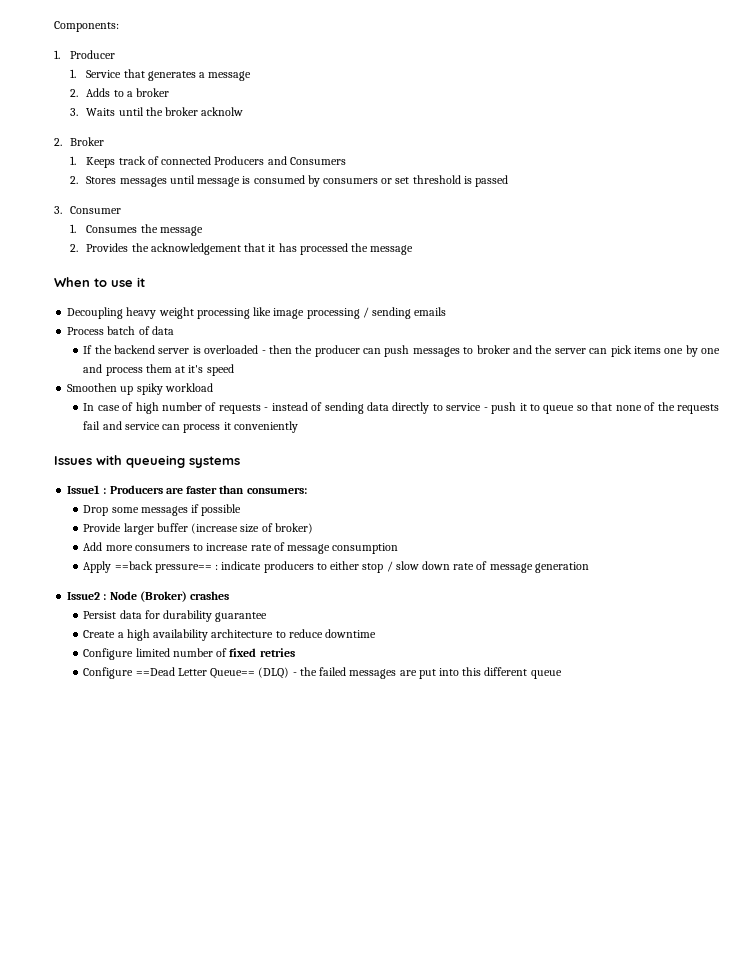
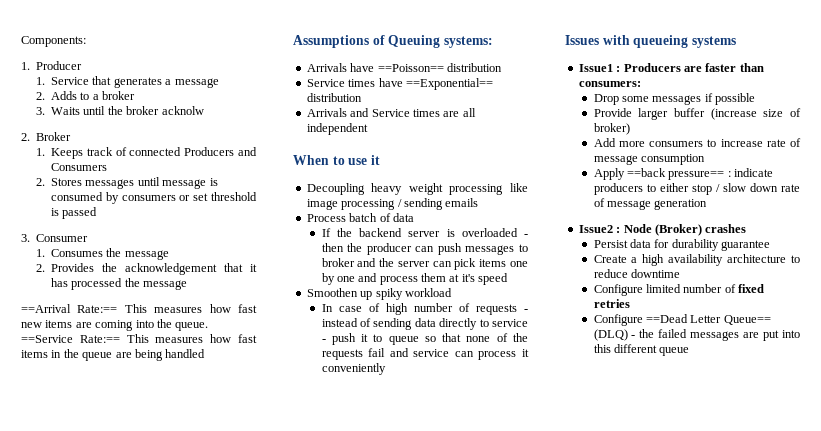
(414, 250) none -> [21,304,257,313] [21,319,209,331] [21,334,257,343] [21,349,206,361] [293,35,493,48] [306,63,502,72] [306,78,493,90] [306,93,362,102] [306,108,476,117] [306,123,368,135] // ==Arrival Rate:== This measures how fast new items are coming into the queue. ==Service Rate:== This measures how fast items in the queue are being handled // Assumptions of Queuing systems: // Arrivals have ==Poisson== distribution // Service times have ==Exponential== distribution // Arrivals and Service times are all independent

